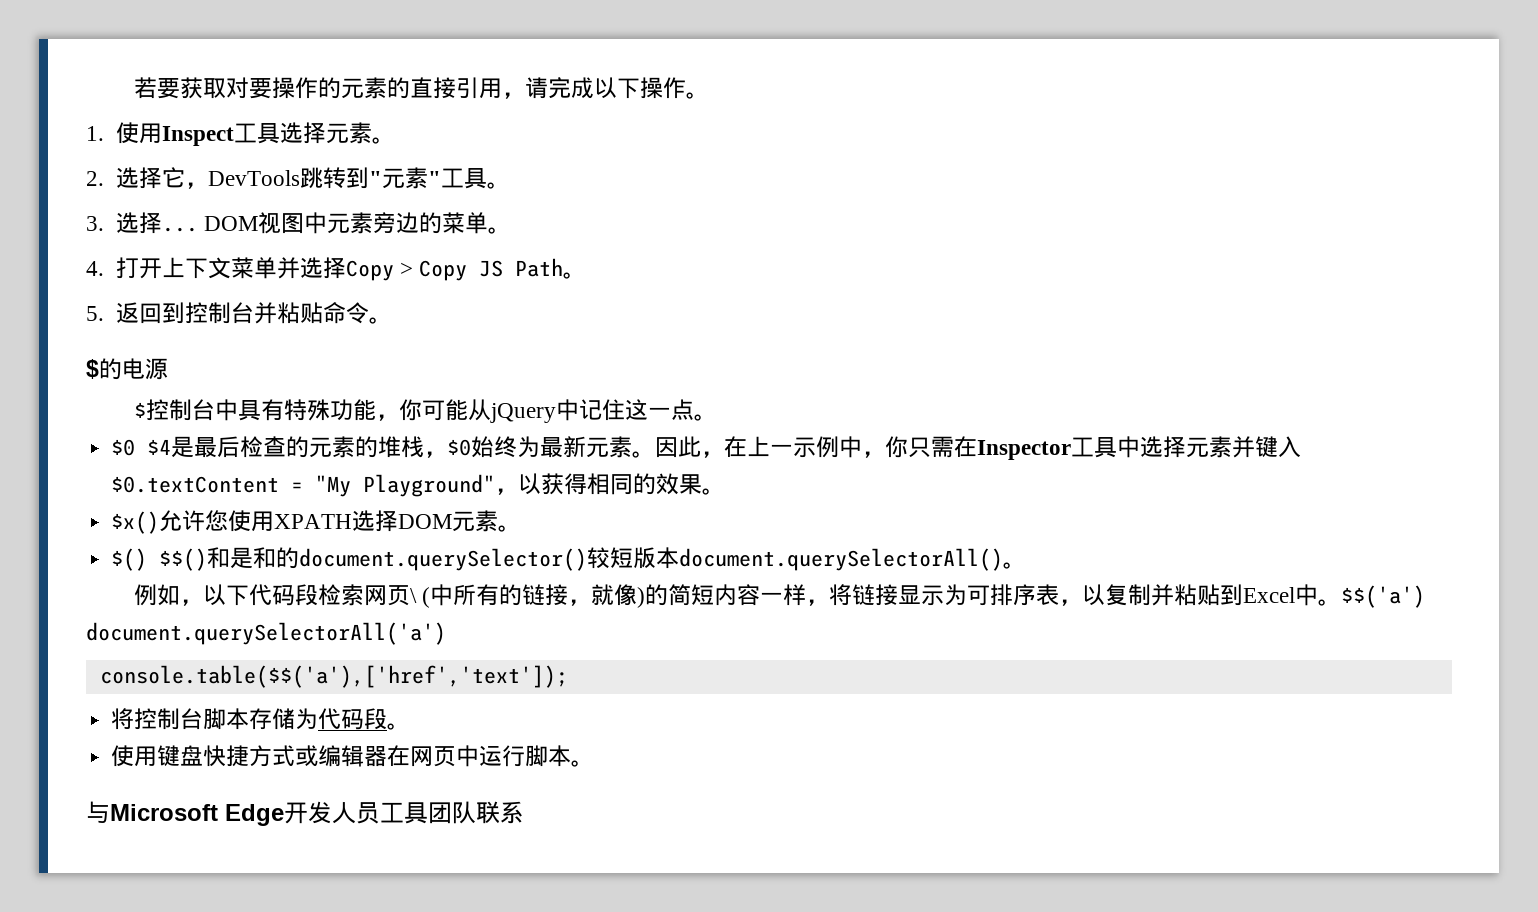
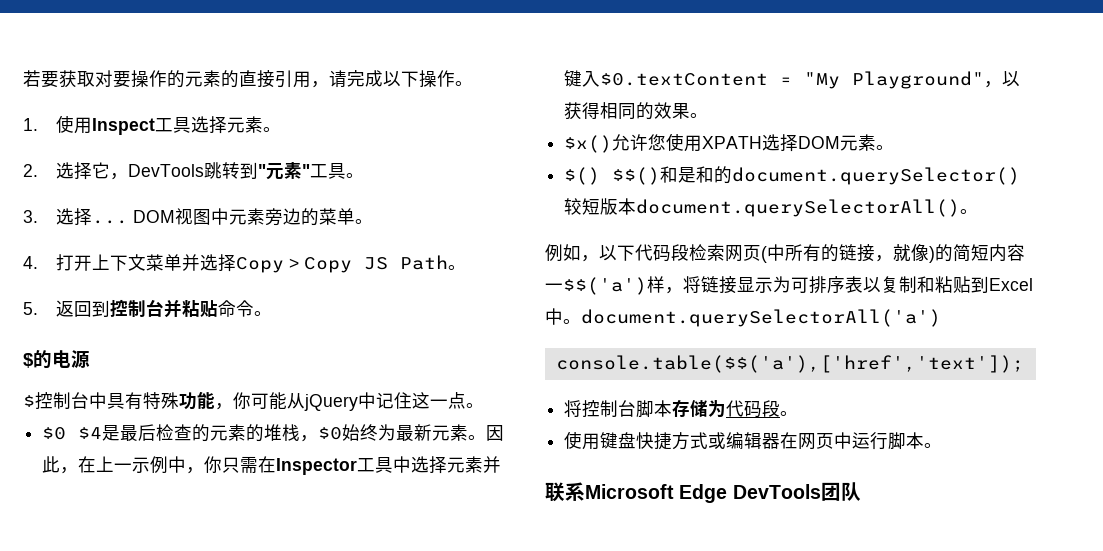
[409,588,417,603] \ -> (761, 253) none
(784, 597) none -> [563,277,647,295] $$('a')
[1059,584,1175,606] ，以复制并 -> [863,276,935,293] 以复制和
[1341,585,1426,608] $$('a') -> (581, 321) none
[86,801,110,823] 与 -> [545,482,585,502] 联系
[284,801,524,824] 开发人员工具团队联系 -> [732,482,861,501] DevTools团队

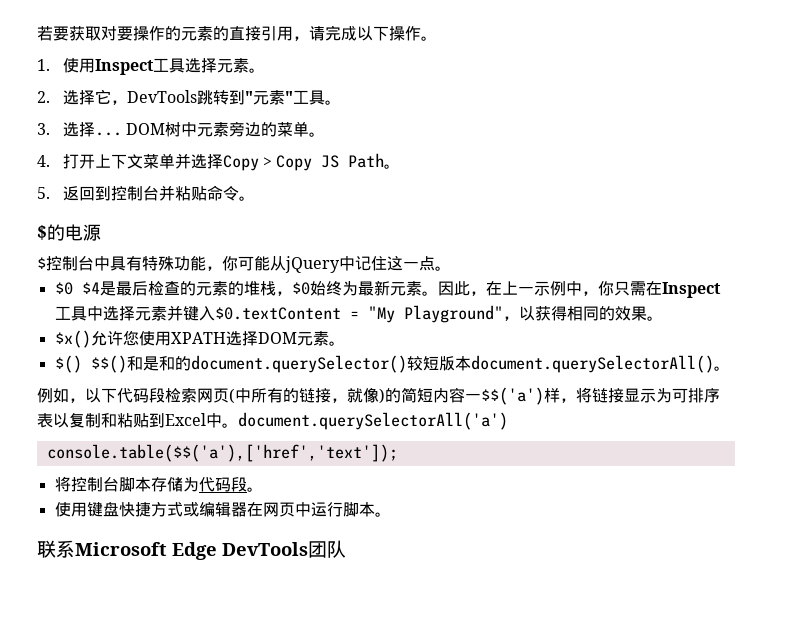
[175,208,212,225] 视图 -> [164,122,181,137] 树
[276,458,358,475] Inspector -> [661,282,721,298] Inspect

